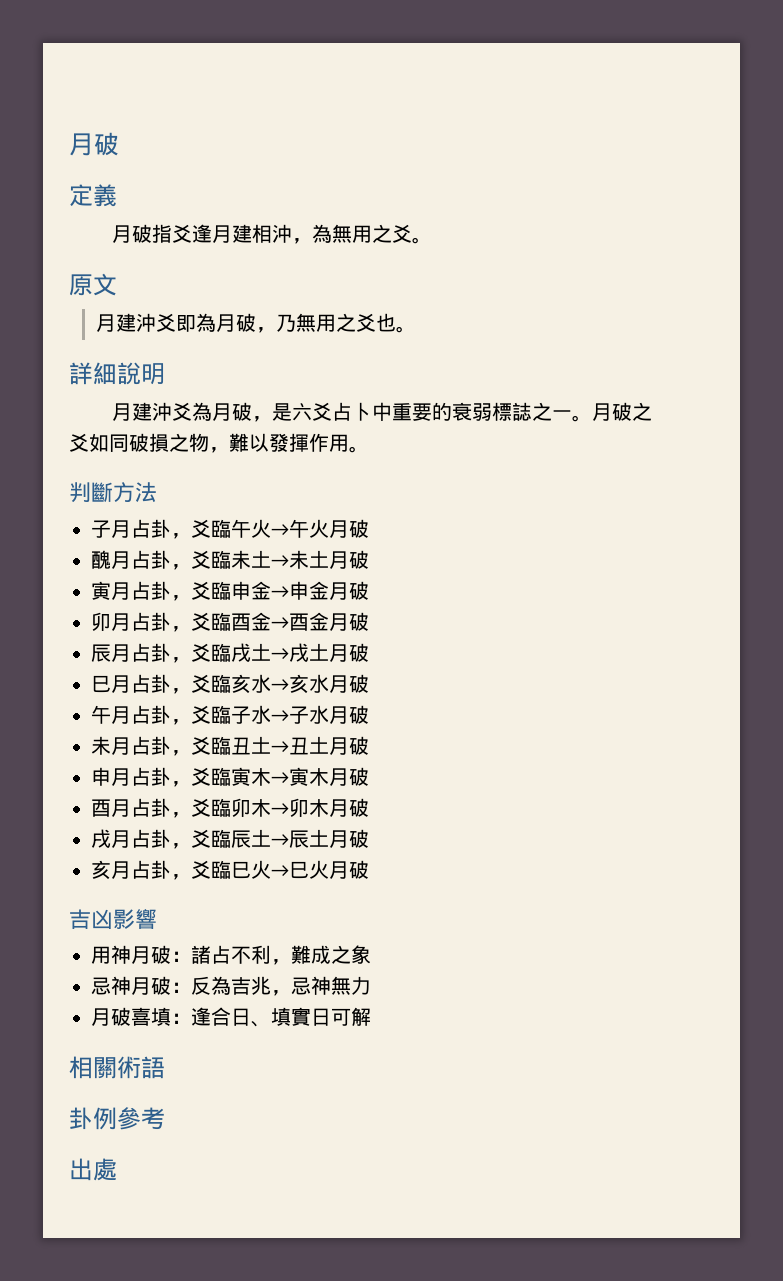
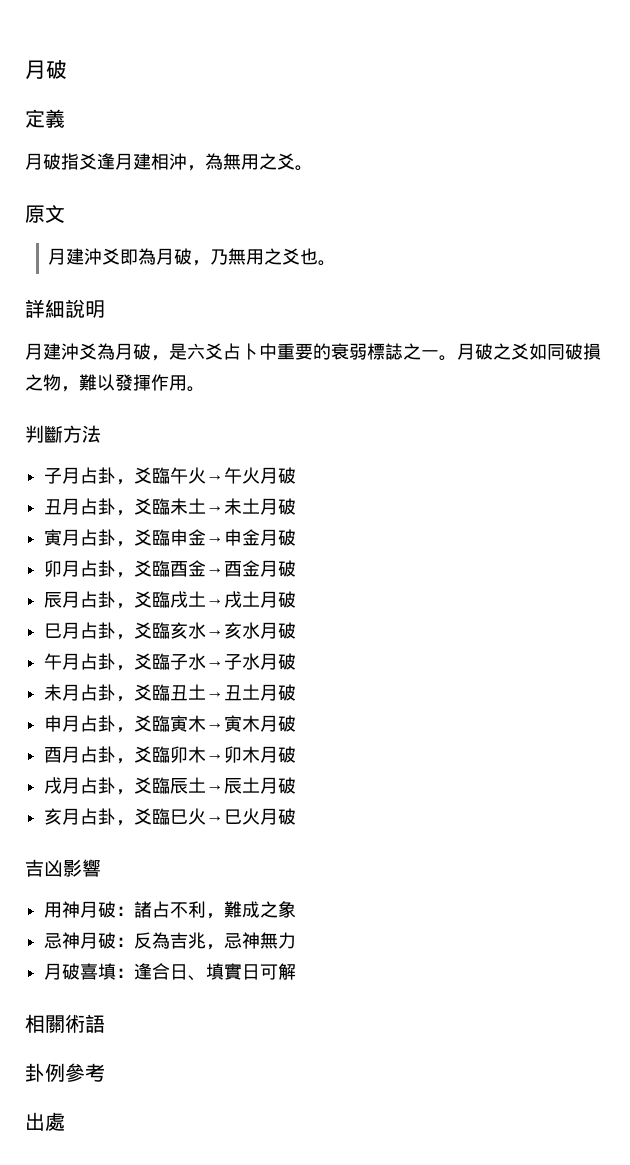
[91,550,111,569] 醜 -> [44,499,63,515] 丑

